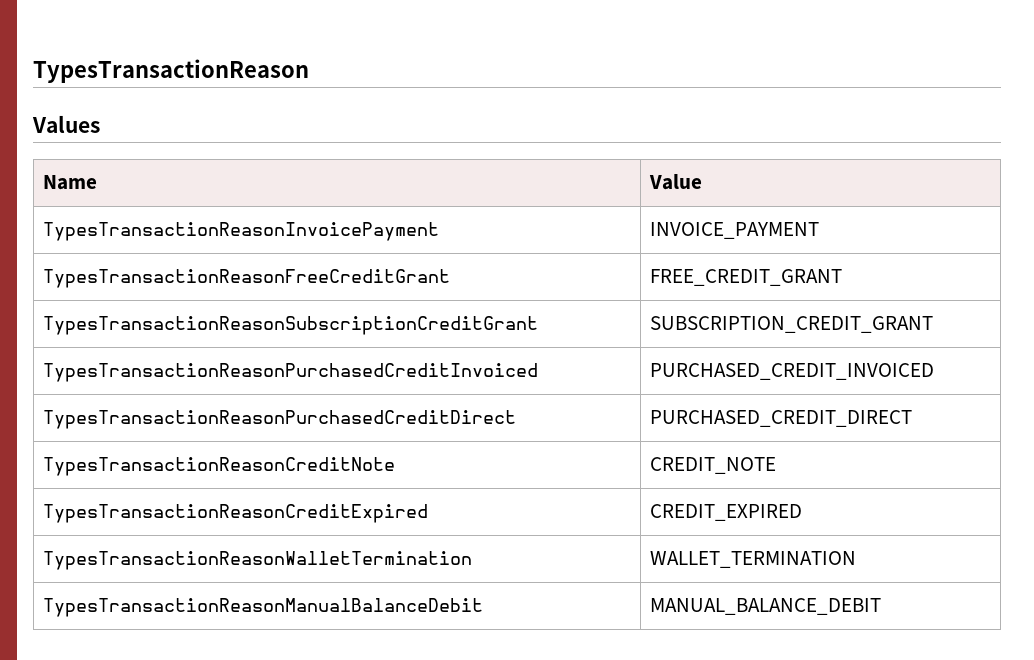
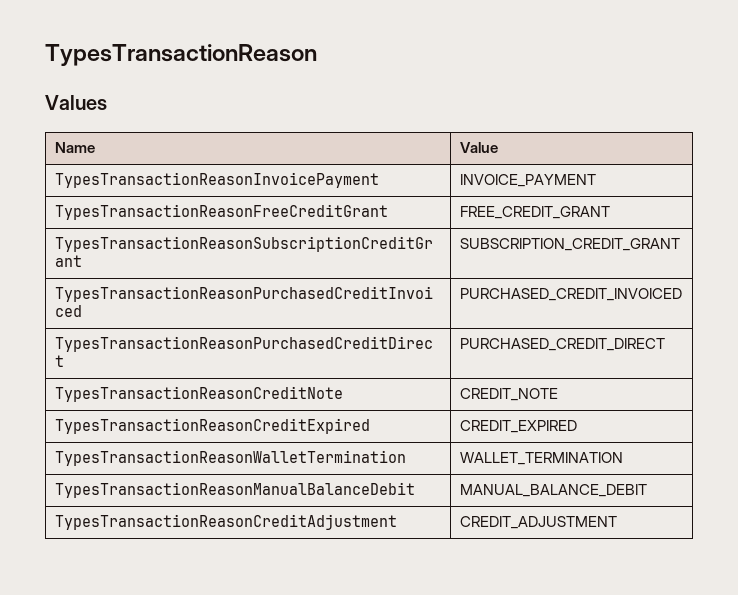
(882, 606) none -> [55,514,398,530] [460,516,618,529] // TypesTransactionReasonCreditAdjustment | CREDIT_ADJUSTMENT

